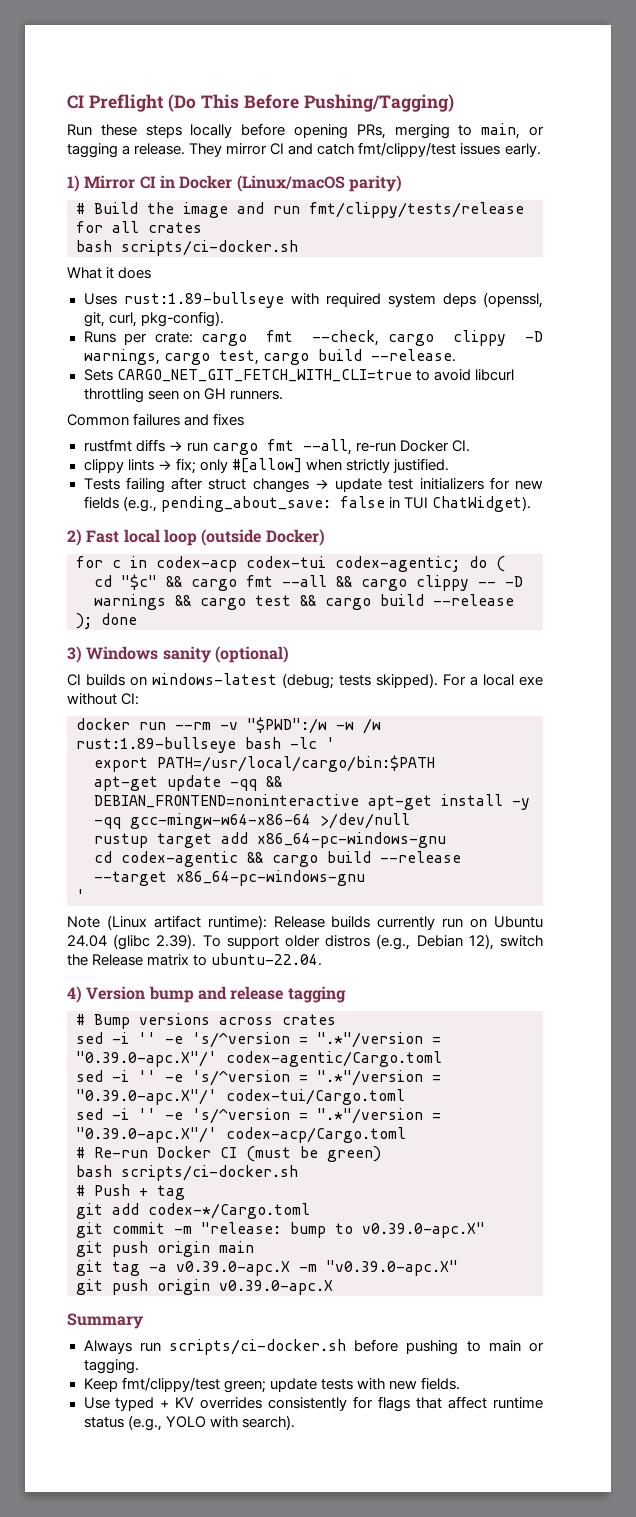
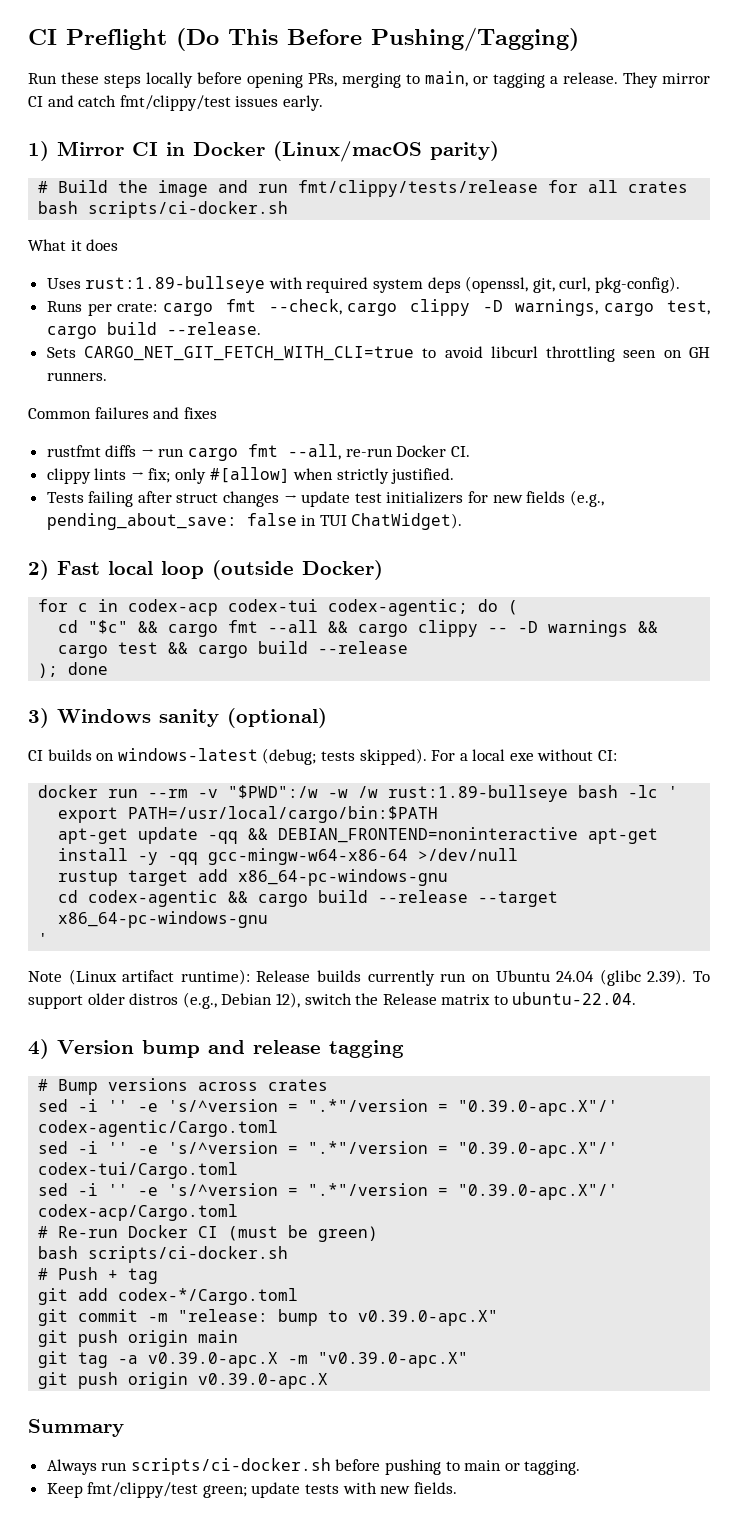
[83,1396,543,1412] [83,1415,295,1431] // Use typed + KV overrides consistently for flags that affect runtime status (e.g., YOLO with search). -> (457, 1488) none

